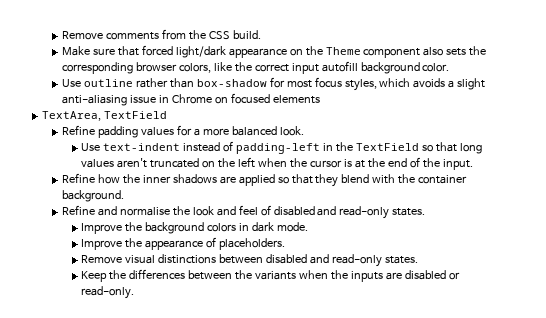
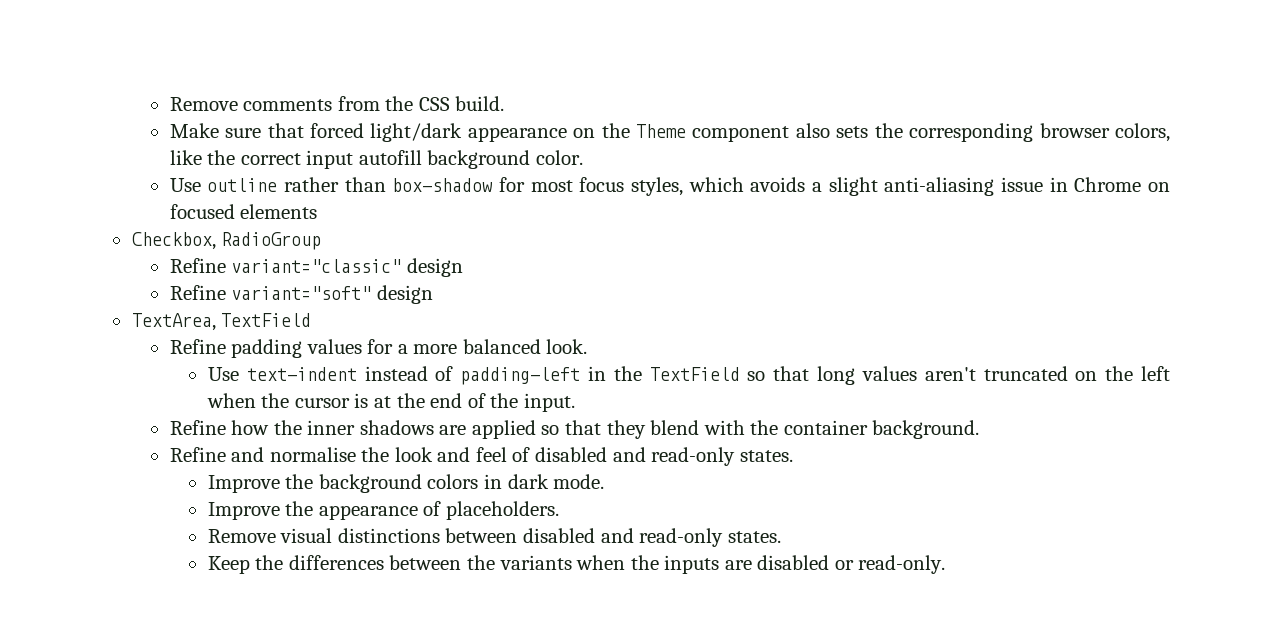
(320, 99) none -> [131,232,322,250] [169,258,463,277] [169,285,433,304] // Checkbox, RadioGroup // Refine variant="classic" design // Refine variant="soft" design

